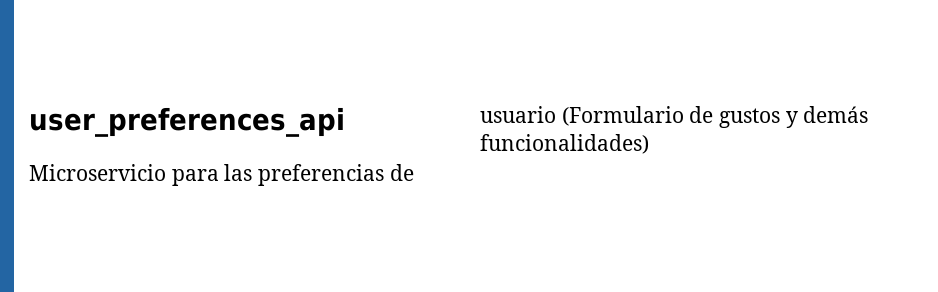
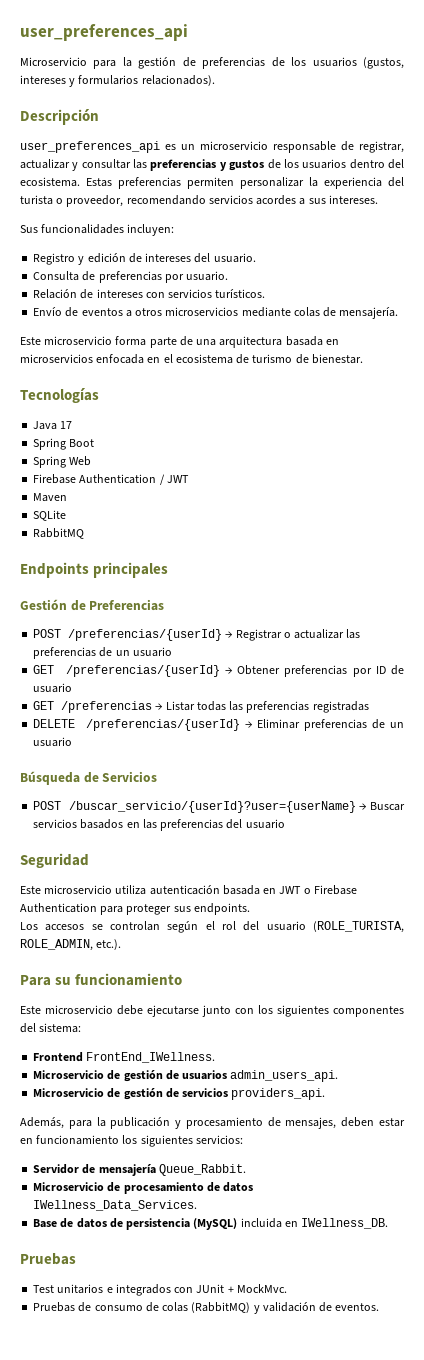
(219, 177) none -> [122,57,404,69] [20,75,215,87] [20,109,99,125] [20,141,404,153] [20,159,405,171] [20,177,404,189] [20,195,378,207] [20,224,175,236] [33,253,256,265] [33,271,229,283] [33,289,266,299] [33,307,399,319] [20,336,339,348] [20,354,363,364] [20,388,99,403] [33,421,73,430] [33,438,95,450] [33,456,92,468] [33,474,189,485] [33,493,68,502] [33,510,67,521] [33,528,85,539] [20,562,169,578] [20,599,165,611] [33,629,345,641] la gestión de preferencias de los usuarios (gustos, intereses y formularios relacionados). // Descripción // user_preferences_api es un microservicio responsable de registrar, actualizar y consultar las preferencias y gustos de los usuarios dentro del ecosistema. Estas preferencias permiten personalizar la experiencia del turista o proveedor, recomendando servicios acordes a sus intereses. // Sus funcionalidades incluyen: // Registro y edición de intereses del usuario. // Consulta de preferencias por usuario. // Relación de intereses con servicios turísticos. // Envío de eventos a otros microservicios mediante colas de mensajería. // Este microservicio forma parte de una arquitectura basada en microservicios enfocada en el ecosistema de turismo de bienestar. // Tecnologías // Java 17 // Spring Boot // Spring Web // Firebase Authentication / JWT // Maven // SQLite // RabbitMQ // Endpoints principales // Gestión de Preferencias // POST /preferencias/{userId} → Registrar o actualizar
[480,106,869,128] [480,134,649,154] usuario (Formulario de gustos y demás funcionalidades) -> [115,647,172,657] [33,665,404,677] [33,683,73,693] [33,701,369,713] [33,719,404,731] [33,737,73,747] [20,771,158,785] [33,801,405,813] [33,819,285,831] [20,853,89,868] [20,885,357,895] [20,903,250,915] [20,921,405,933] [20,939,122,951] [20,973,183,986] [20,1005,404,1017] [20,1023,82,1033] [33,1052,216,1063] [33,1070,339,1082] [33,1088,326,1100] [20,1117,405,1129] [20,1135,243,1147] [33,1164,246,1176] [33,1182,254,1194] [33,1200,198,1211] [33,1218,389,1230] [20,1253,76,1265] [33,1284,287,1296] [33,1302,380,1314] un usuario // GET /preferencias/{userId} → Obtener preferencias por ID de usuario // GET /preferencias → Listar todas las preferencias registradas // DELETE /preferencias/{userId} → Eliminar preferencias de un usuario // Búsqueda de Servicios // POST /buscar_servicio/{userId}?user={userName} → Buscar servicios basados en las preferencias del usuario // Seguridad // Este microservicio utiliza autenticación basada en JWT o Firebase Authentication para proteger sus endpoints. // Los accesos se controlan según el rol del usuario (ROLE_TURISTA, ROLE_ADMIN, etc.). // Para su funcionamiento // Este microservicio debe ejecutarse junto con los siguientes componentes del sistema: // Frontend FrontEnd_IWellness. // Microservicio de gestión de usuarios admin_users_api. // Microservicio de gestión de servicios providers_api. // Además, para la publicación y procesamiento de mensajes, deben estar en funcionamiento los siguientes servicios: // Servidor de mensajería Queue_Rabbit. // Microservicio de procesamiento de datos IWellness_Data_Services. // Base de datos de persistencia (MySQL) incluida en IWellness_DB. // Pruebas // Test unitarios e integrados con JUnit + MockMvc. // Pruebas de consumo de colas (RabbitMQ) y validación de eventos.

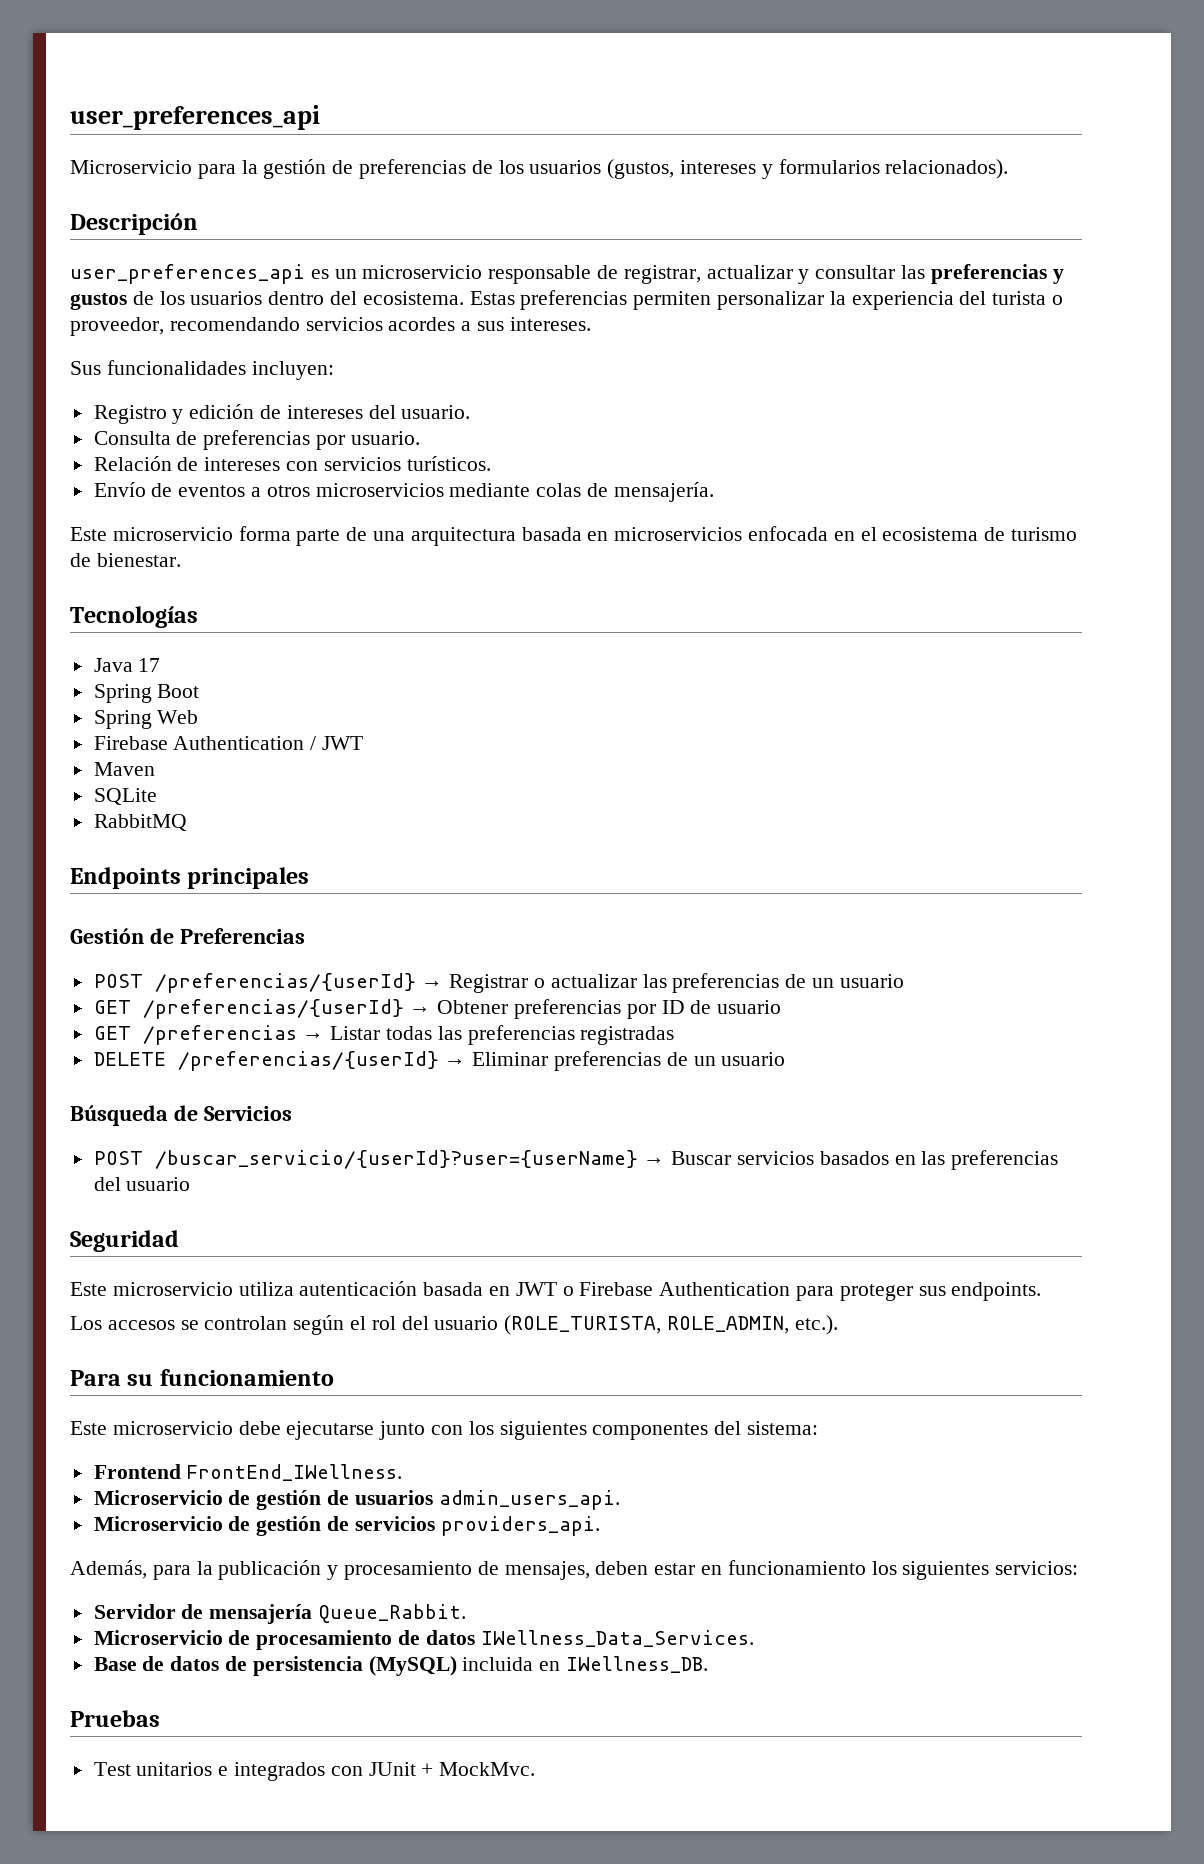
[33,1302,380,1314] // Pruebas de consumo de colas (RabbitMQ) y validación de eventos. -> (536, 1769) none

